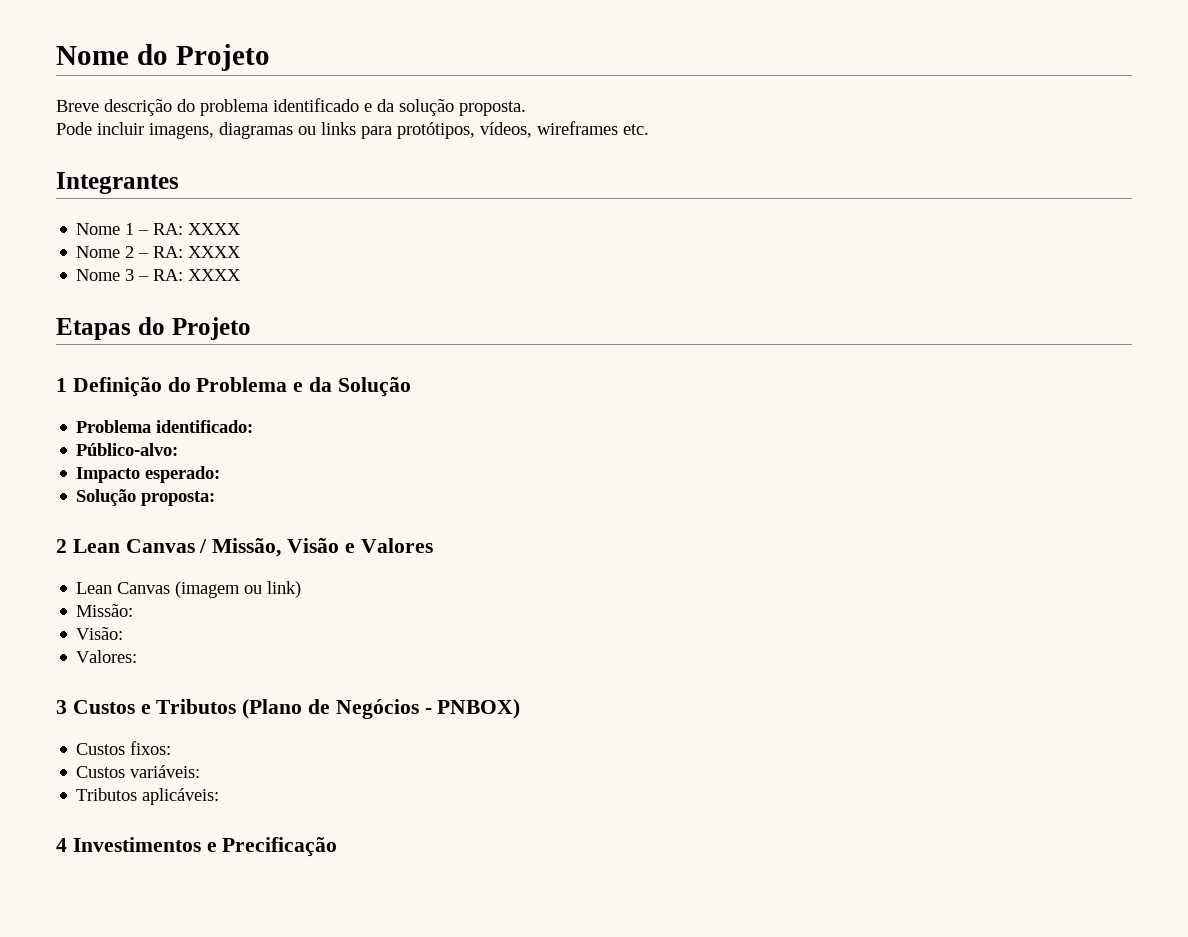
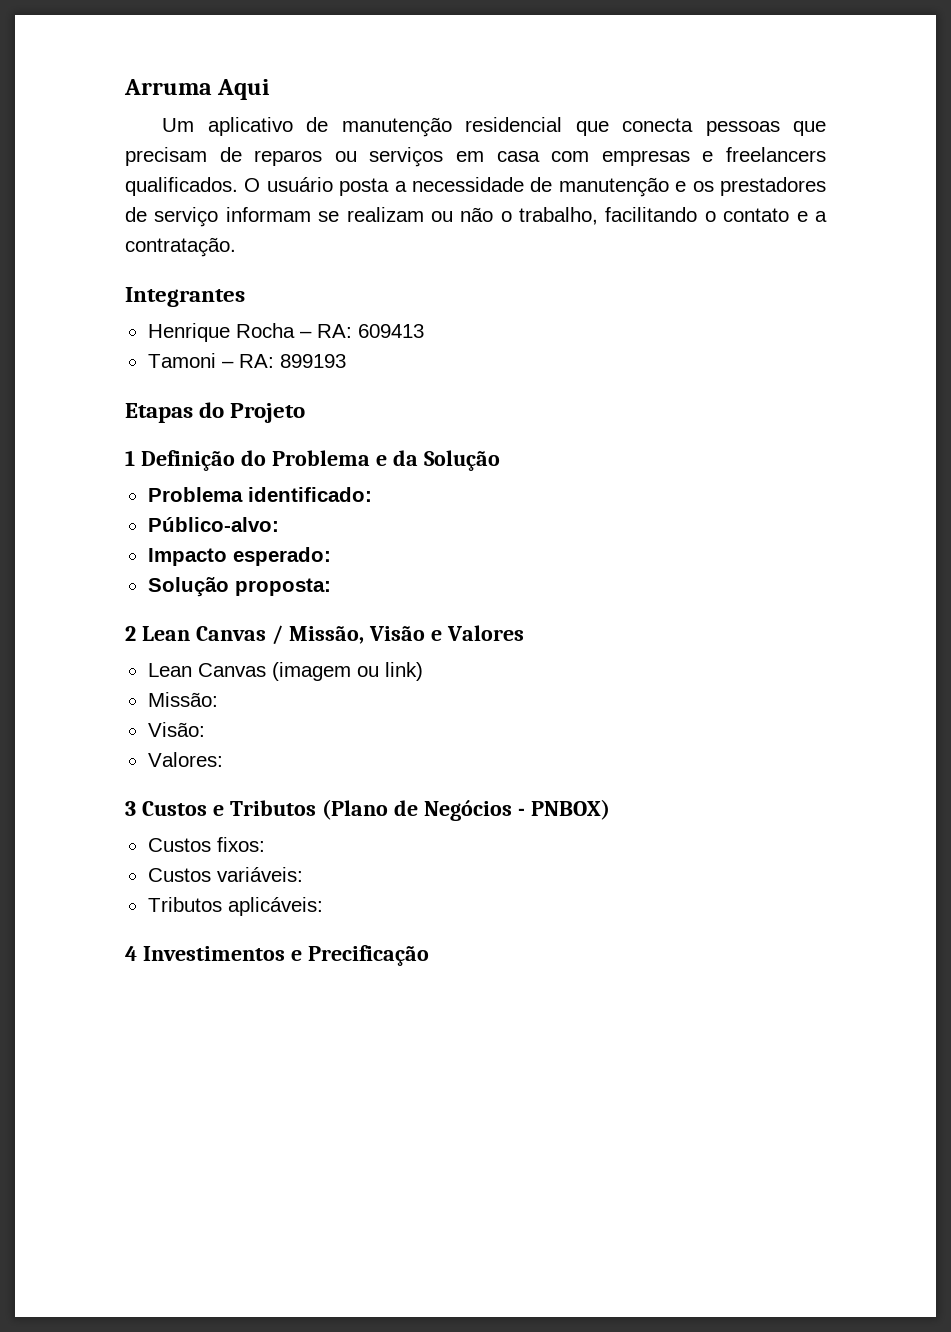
[56,44,270,71] [56,98,526,116] [56,121,649,139] [56,172,179,194] [76,223,242,235] [76,246,242,258] [76,269,242,281] Nome do Projeto // Breve descrição do problema identificado e da solução proposta. // Pode incluir imagens, diagramas ou links para protótipos, vídeos, wireframes etc. // Integrantes // Nome 1 – RA: XXXX // Nome 2 – RA: XXXX // Nome 3 – RA: XXXX -> [124,79,271,100] [162,117,826,137] [125,147,827,167] [125,177,826,197] [125,207,827,227] [125,237,236,257] [125,287,245,307] [147,323,424,342] [147,353,346,368] Arruma Aqui // Um aplicativo de manutenção residencial que conecta pessoas que precisam de reparos ou serviços em casa com empresas e freelancers qualificados. O usuário posta a necessidade de manutenção e os prestadores de serviço informam se realizam ou não o trabalho, facilitando o contato e a contratação. // Integrantes // Henrique Rocha – RA: 609413 // Tamoni – RA: 899193

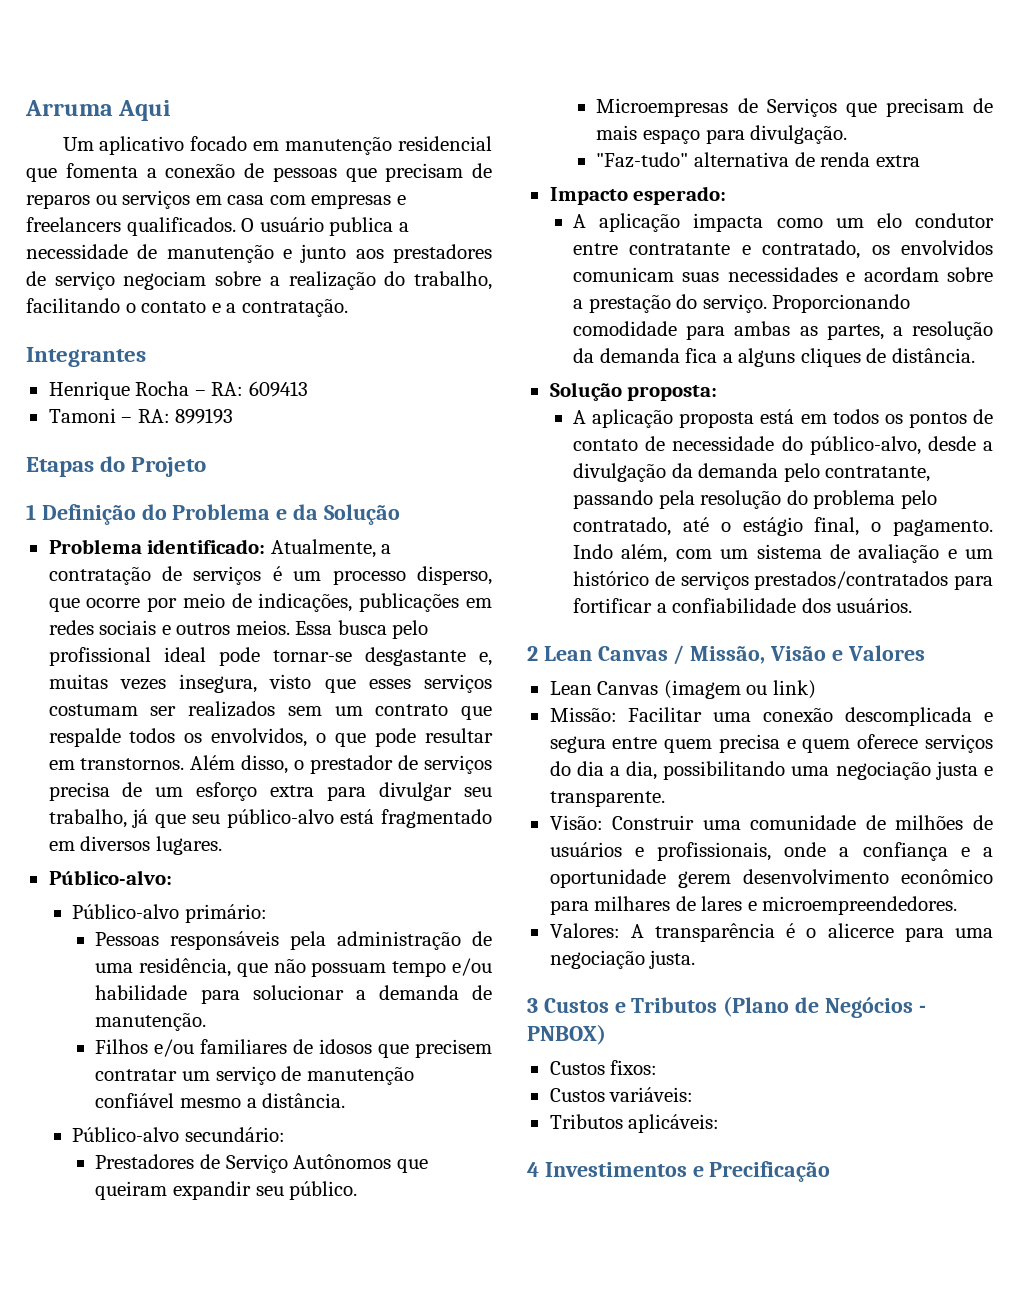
[306,117,329,132] de -> [190,136,280,151] focado em
[622,118,694,132] conecta -> [65,163,264,178] fomenta a conexão de
[339,178,390,196] posta -> [329,217,394,236] publica
[692,181,714,192] os -> [300,244,384,263] junto aos
[225,207,512,222] informam se realizam ou não o -> [123,271,406,290] negociam sobre a realização do
[147,517,279,532] [147,547,331,566] [147,577,331,597] // Público-alvo: // Impacto esperado: // Solução proposta: -> [270,539,392,558] [48,566,493,585] [48,593,492,612] [48,620,429,639] [48,647,492,666] [48,674,492,693] [48,701,492,720] [48,728,493,747] [48,755,492,774] [48,782,492,801] [48,809,492,828] [48,836,222,855] [48,870,172,885] [72,904,267,923] [95,931,492,950] [95,958,492,977] [95,985,492,1004] [95,1012,207,1031] [95,1039,492,1058] [95,1066,414,1085] [95,1093,346,1108] [72,1127,285,1142] [95,1154,428,1173] [95,1181,358,1200] [596,98,993,117] [596,125,848,144] [596,152,920,168] [549,186,727,205] [573,213,995,232] [573,240,993,259] [573,267,993,282] [573,294,911,313] [573,321,993,340] [573,348,975,367] [549,382,718,401] [573,409,994,428] [573,436,993,455] [573,463,931,482] [573,490,937,509] [573,517,993,536] [573,544,994,563] [573,571,993,590] [573,598,913,613] Atualmente, a contratação de serviços é um processo disperso, que ocorre por meio de indicações, publicações em redes sociais e outros meios. Essa busca pelo profissional ideal pode tornar-se desgastante e, muitas vezes insegura, visto que esses serviços costumam ser realizados sem um contrato que respalde todos os envolvidos, o que pode resultar em transtornos. Além disso, o prestador de serviços precisa de um esforço extra para divulgar seu trabalho, já que seu público-alvo está fragmentado em diversos lugares. // Público-alvo: // Público-alvo primário: // Pessoas responsáveis pela administração de uma residência, que não possuam tempo e/ou habilidade para solucionar a demanda de manutenção. // Filhos e/ou familiares de idosos que precisem contratar um serviço de manutenção confiável mesmo a distância. // Público-alvo secundário: // Prestadores de Serviço Autônomos que queiram expandir seu público. // Microempresas de Serviços que precisam de mais espaço para divulgação. // "Faz-tudo" alternativa de renda extra // Impacto esperado: // A aplicação impacta como um elo condutor entre contratante e contratado, os envolvidos comunicam suas necessidades e acordam sobre a prestação do serviço. Proporcionando comodidade para ambas as partes, a resolução da demanda fica a alguns cliques de distância. // Solução proposta: // A aplicação proposta está em todos os pontos de contato de necessidade do público-alvo, desde a divulgação da demanda pelo contratante, passando pela resolução do problema pelo contratado, até o estágio final, o pagamento. Indo além, com um sistema de avaliação e um histórico de serviços prestados/contratados para fortificar a confiabilidade dos usuários.
[147,722,205,737] [147,752,223,767] // Visão: // Valores: -> [628,707,993,726] [549,734,993,753] [549,761,993,780] [549,791,665,807] [549,815,993,830] [549,842,993,861] [549,869,993,888] [549,896,958,915] [549,923,993,942] [549,950,696,969] Facilitar uma conexão descomplicada e segura entre quem precisa e quem oferece serviços do dia a dia, possibilitando uma negociação justa e transparente. // Visão: Construir uma comunidade de milhões de usuários e profissionais, onde a confiança e a oportunidade gerem desenvolvimento econômico para milhares de lares e microempreendedores. // Valores: A transparência é o alicerce para uma negociação justa.

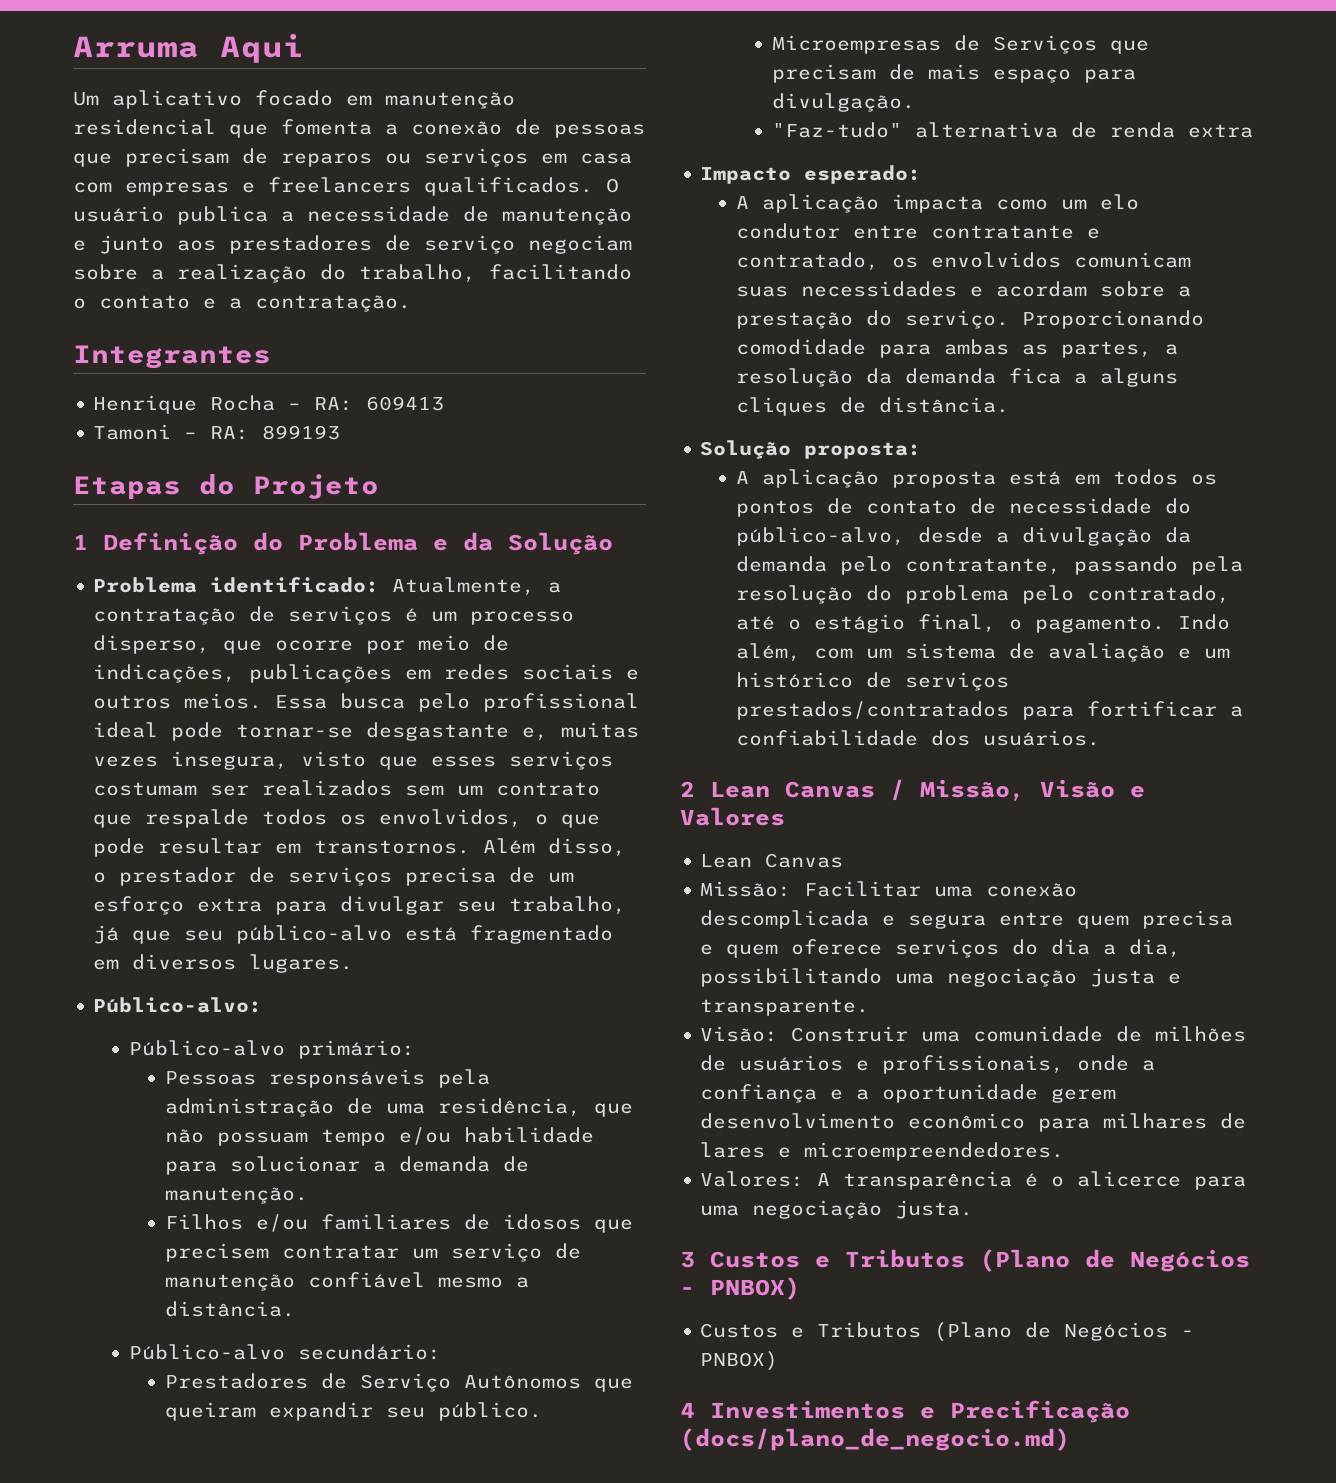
[663,680,816,699] (imagem ou link) -> (844, 860) none
[610,1060,658,1075] [549,1087,694,1102] [549,1114,720,1133] fixos: // Custos variáveis: // Tributos aplicáveis: -> [791,1322,1195,1342] [700,1351,779,1371] e Tributos (Plano de Negócios - PNBOX)
(831, 1171) none -> [680,1428,1070,1451] (docs/plano_de_negocio.md)

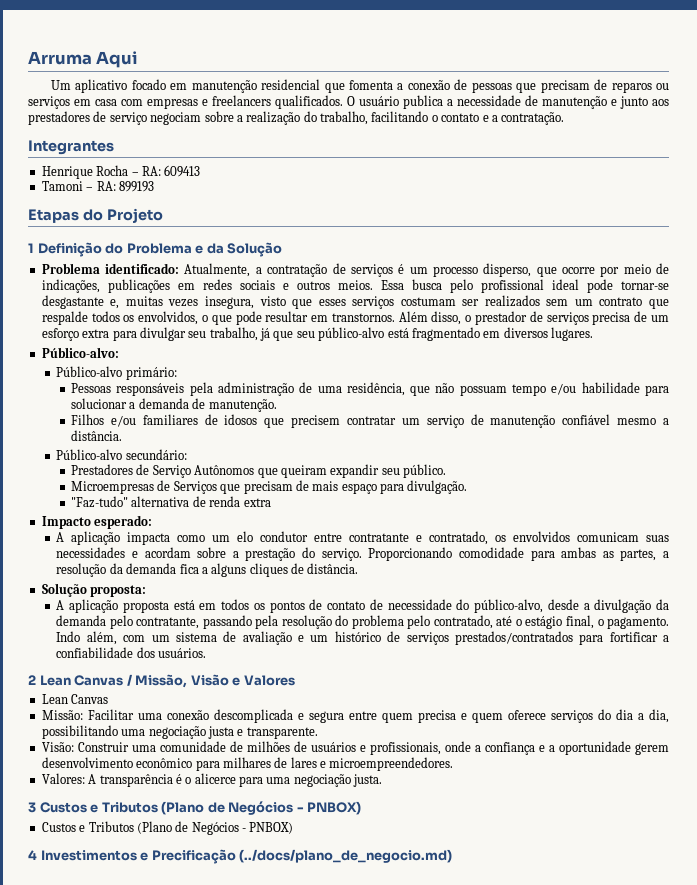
[680,1428,1070,1451] (docs/plano_de_negocio.md) -> [239,849,453,863] (../docs/plano_de_negocio.md)

